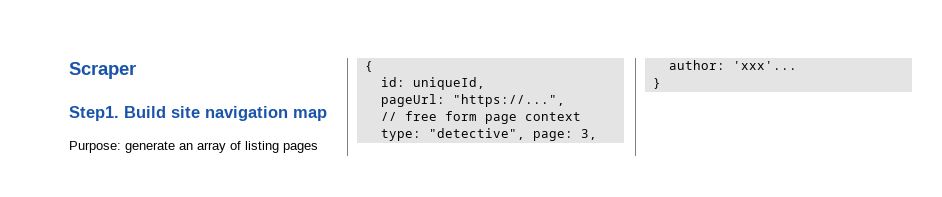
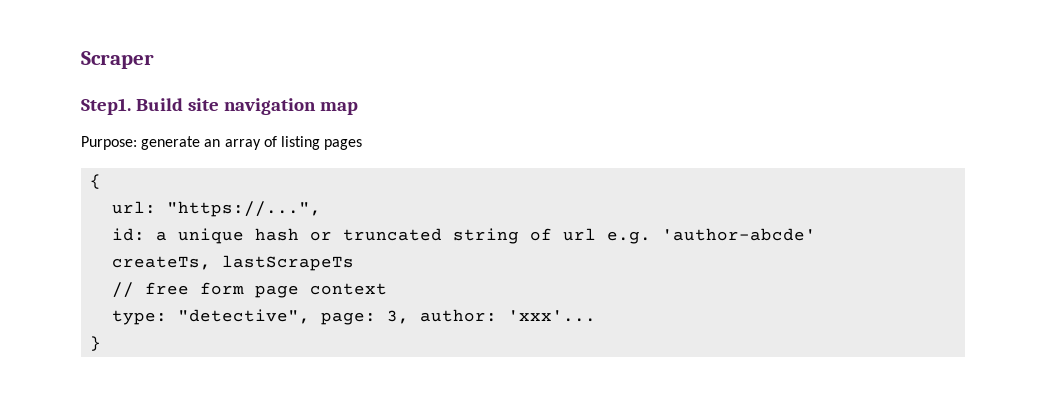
(373, 66) none -> [112,201,322,217] // url: "https://...",
[412,77,485,90] [380,94,565,107] uniqueId, // pageUrl: "https://...", -> [156,228,817,244] [112,255,355,271] a unique hash or truncated string of url e.g. 'author-abcde' // createTs, lastScrapeTs

